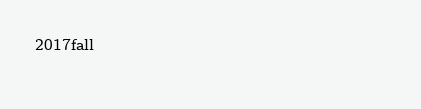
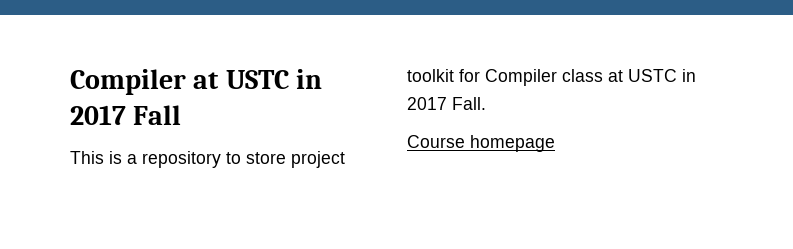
[35,39,94,50] 2017fall -> [70,69,323,95] [70,105,182,125] [70,151,345,168] [407,69,696,86] [407,97,486,110] [407,135,555,152] Compiler at USTC in 2017 Fall // This is a repository to store project toolkit for Compiler class at USTC in 2017 Fall. // Course homepage

